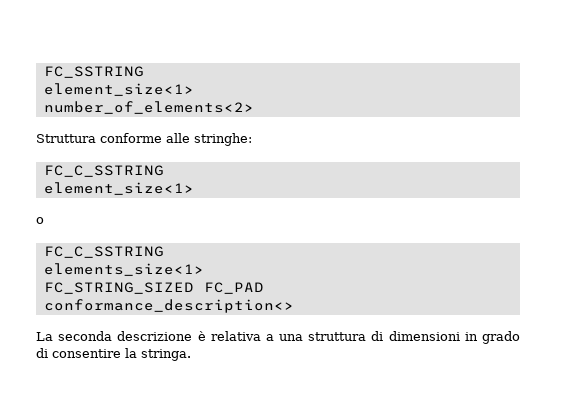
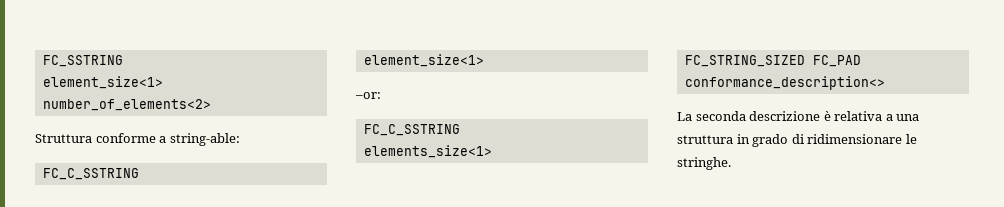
[166,133,252,146] alle stringhe: -> [159,133,240,146] a string-able:
[36,217,44,224] o -> [355,92,381,99] –or:
[371,331,460,341] di dimensioni -> (733, 139) none
[52,348,191,361] consentire la stringa. -> [807,134,917,144] [677,157,731,170] ridimensionare le stringhe.

